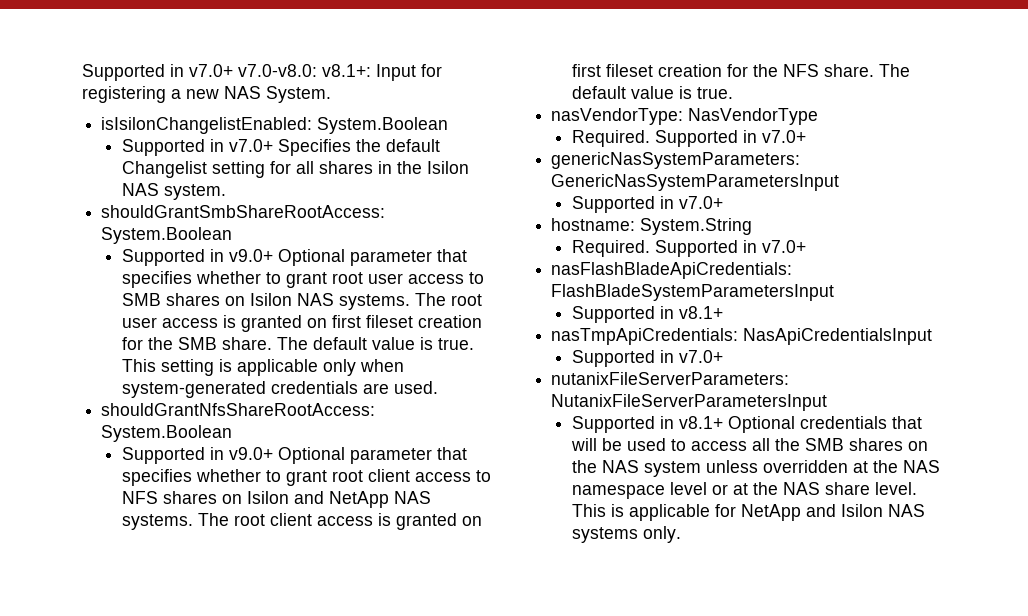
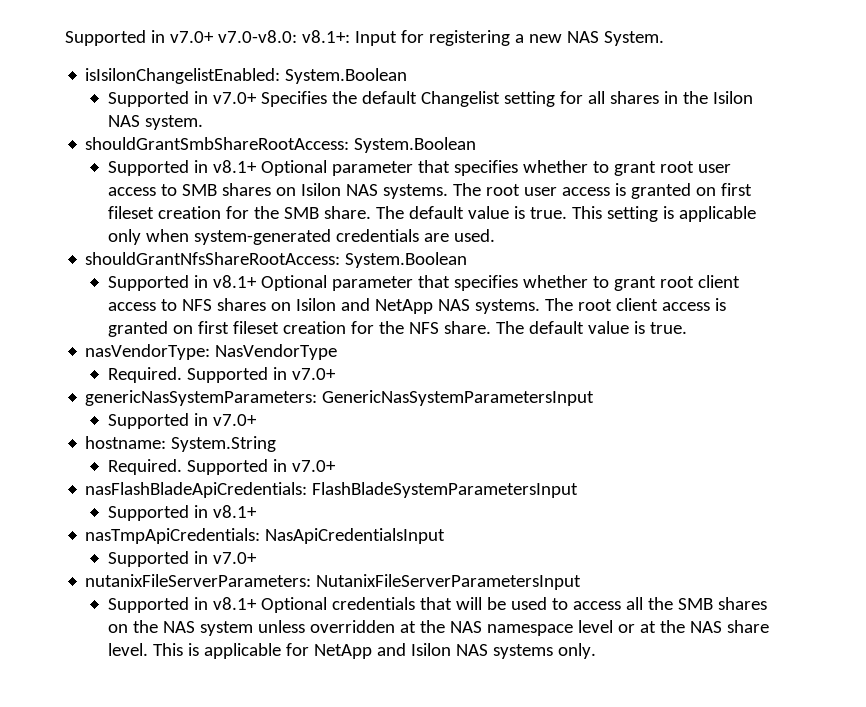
[228,249,273,262] v9.0+ -> [212,160,257,173] v8.1+
[228,447,273,460] v9.0+ -> [212,275,257,288] v8.1+

